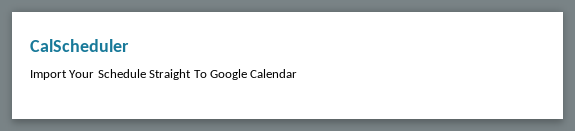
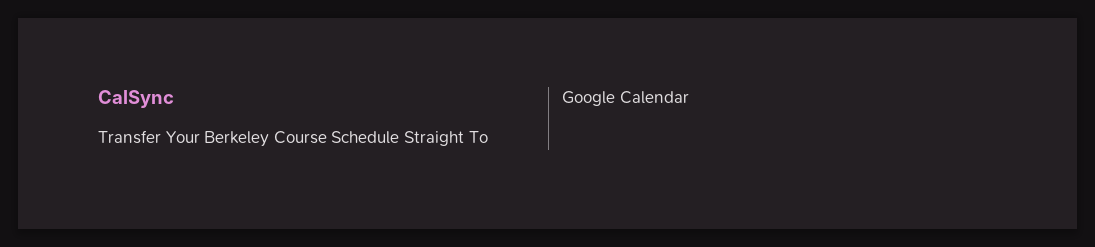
[30,39,129,52] [30,70,95,80] CalScheduler // Import Your -> [98,90,174,108] [98,130,327,147] CalSync // Transfer Your Berkeley Course

